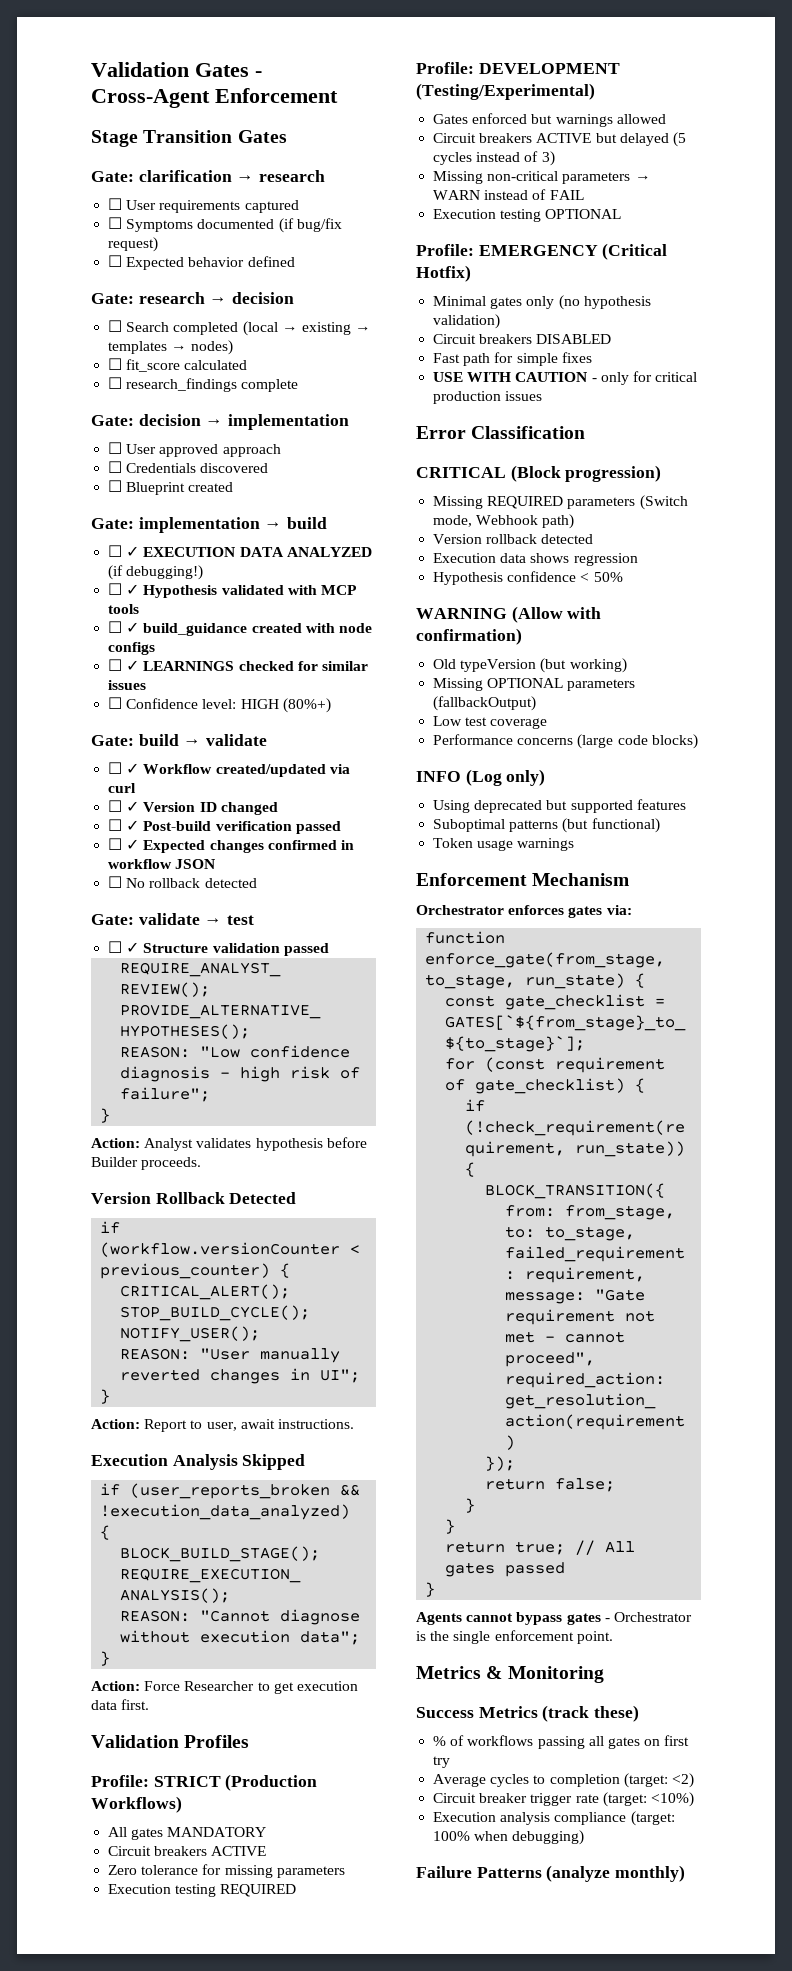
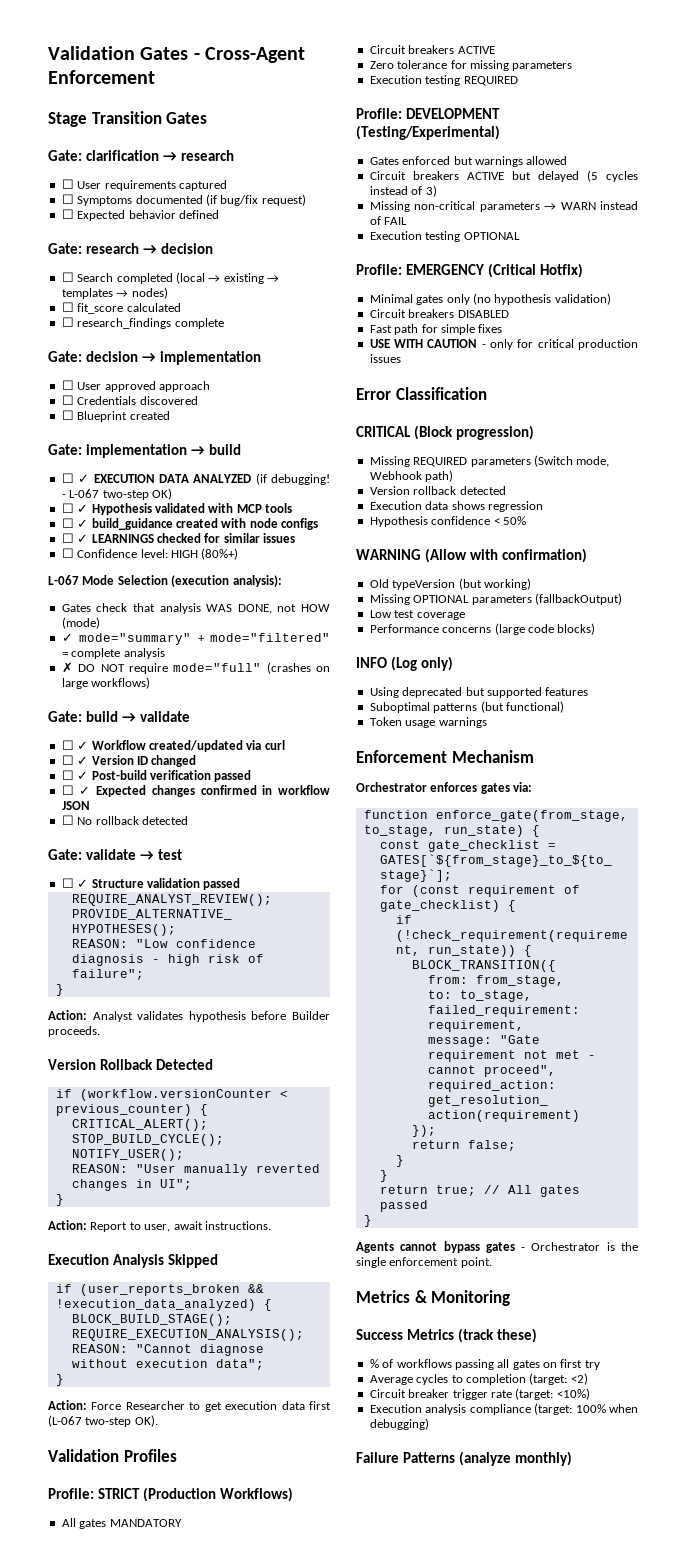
[126,565,204,580] debugging!) -> [271,474,330,485] [61,488,172,500] debugging! - L-067 two-step OK)
(331, 705) none -> [48,575,282,587] [61,603,330,614] [61,617,100,629] [61,633,330,645] [61,648,165,659] [61,662,330,674] [61,677,151,689] // L-067 Mode Selection (execution analysis): // Gates check that analysis WAS DONE, not HOW (mode) // ✓ mode="summary" + mode="filtered" = complete analysis // ✗ DO NOT require mode="full" (crashes on large workflows)
[121,1699,150,1710] first. -> [309,1401,331,1410] [48,1415,158,1427] first (L-067 two-step OK).

